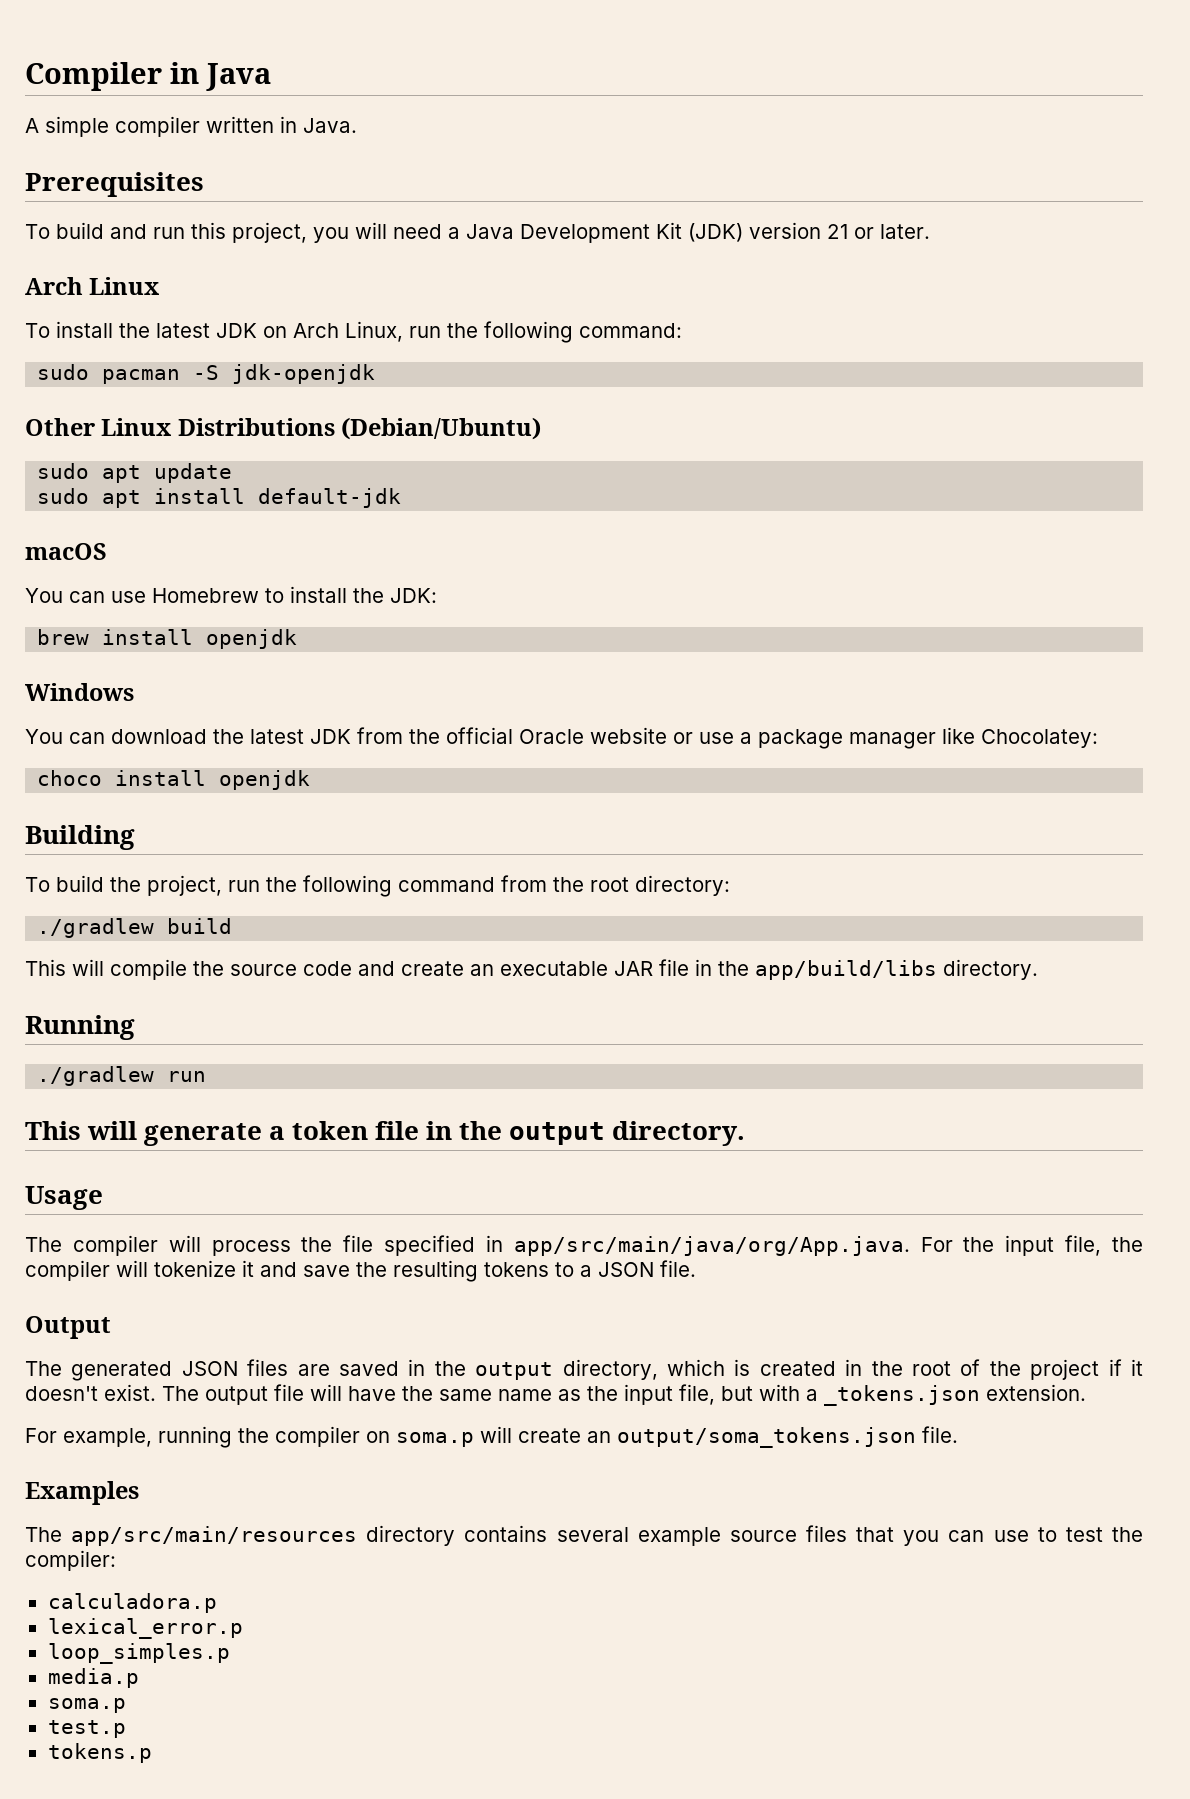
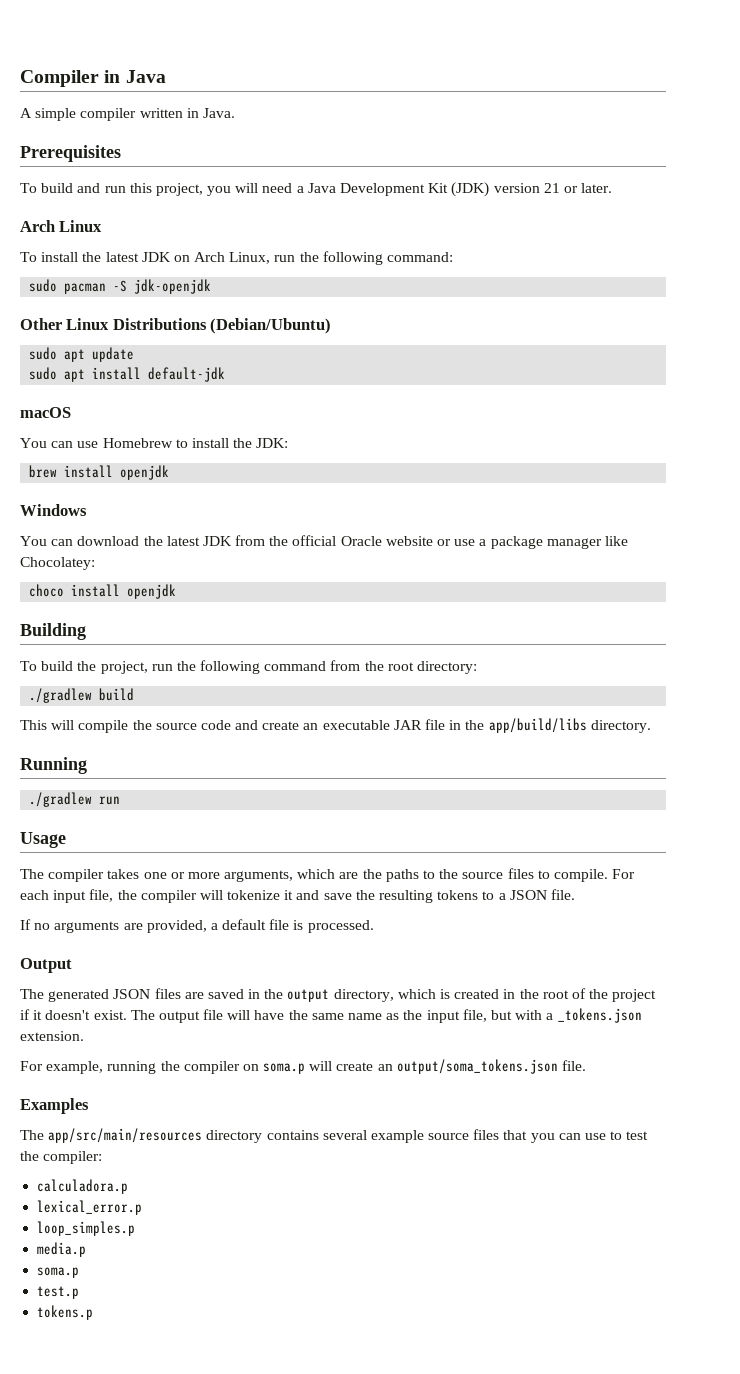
[25,1121,746,1146] [25,1186,103,1210] [25,1235,995,1256] This will generate a token file in the output directory. // Usage // The compiler will process the file specified in app/src/main/java/org/App.java. For the -> [20,832,66,848] [20,868,636,882] [20,890,49,900] Usage // The compiler takes one or more arguments, which are the paths to the source files to compile. For each
(696, 1268) none -> [20,919,374,933] // If no arguments are provided, a default file is processed.

